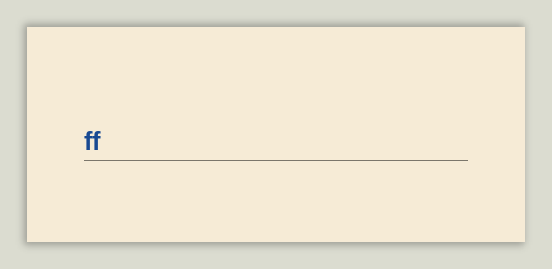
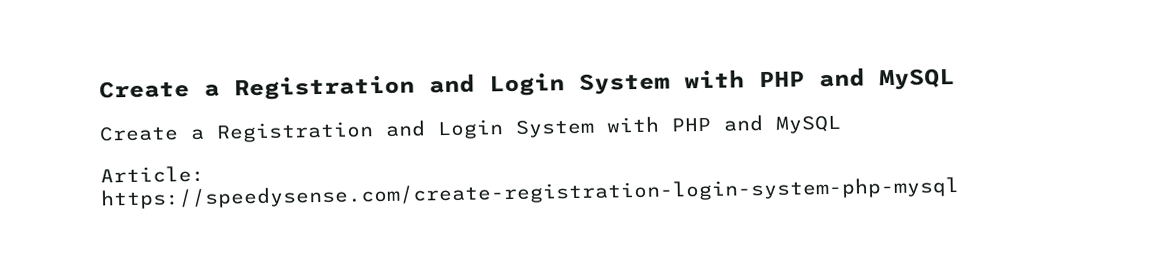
[84,131,101,150] ff -> [99,67,955,101] [99,114,842,143] [100,165,205,184] [100,176,960,210] Create a Registration and Login System with PHP and MySQL // Create a Registration and Login System with PHP and MySQL // Article: https://speedysense.com/create-registration-login-system-php-mysql

